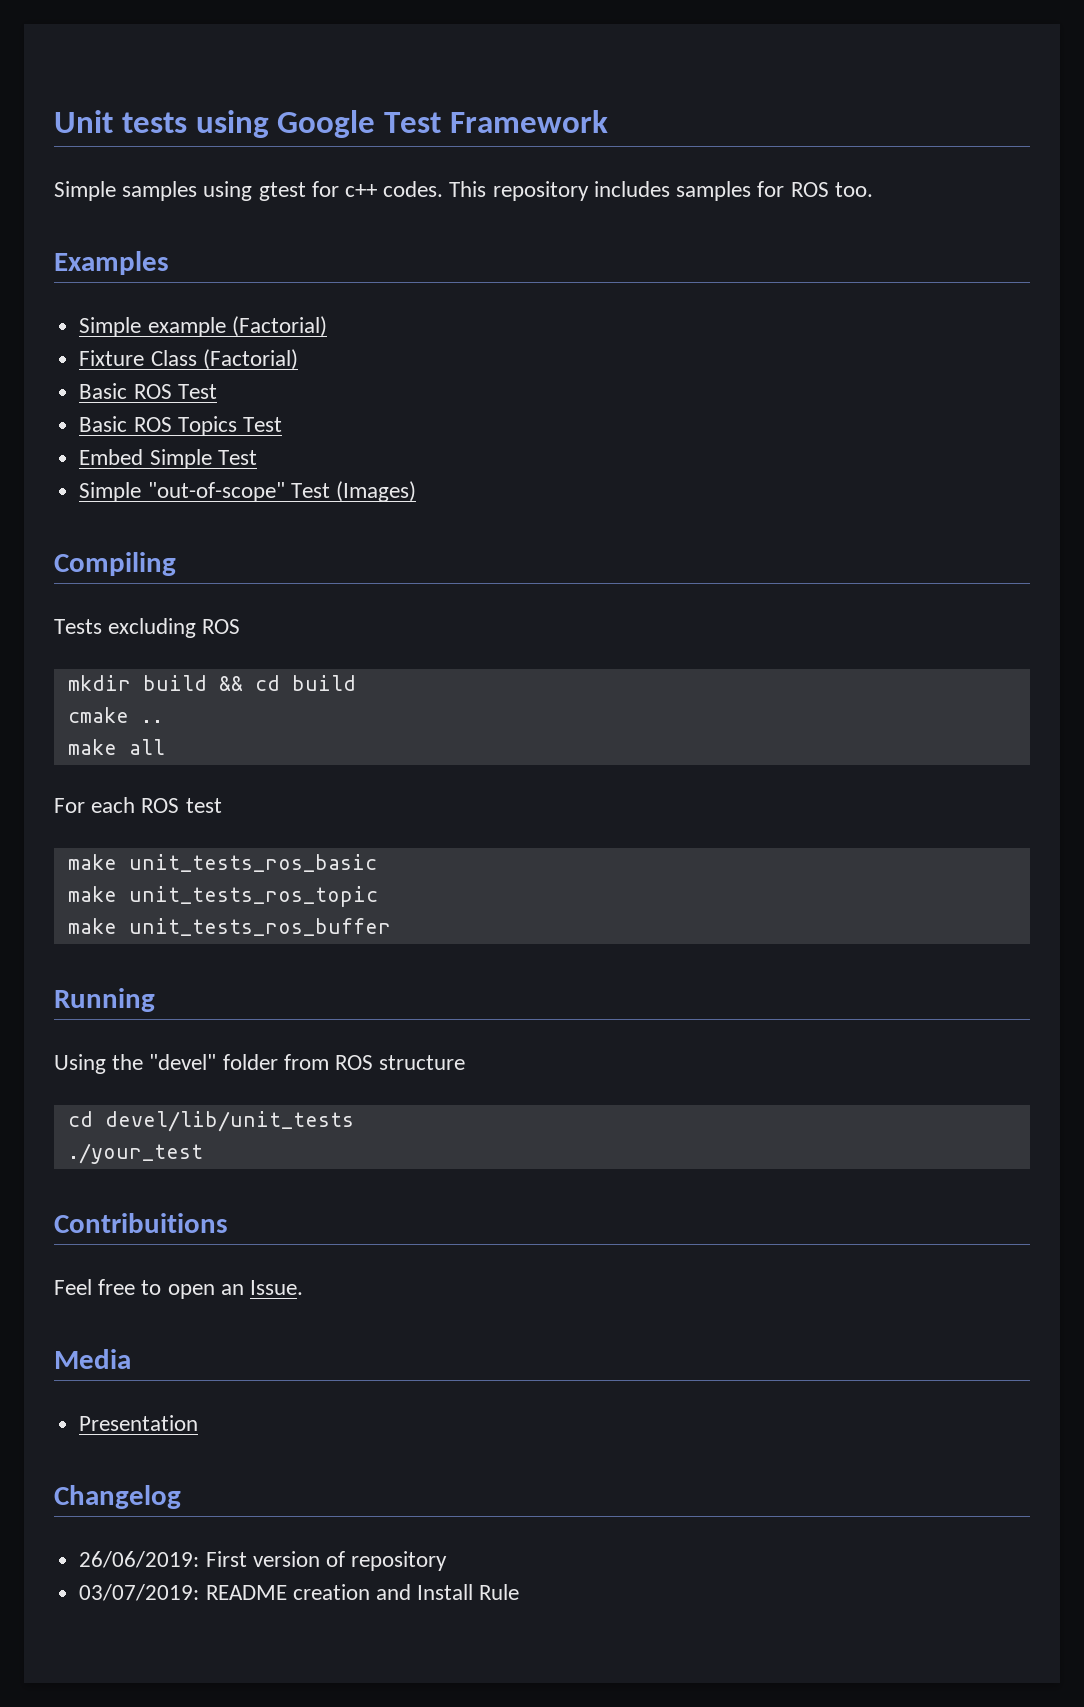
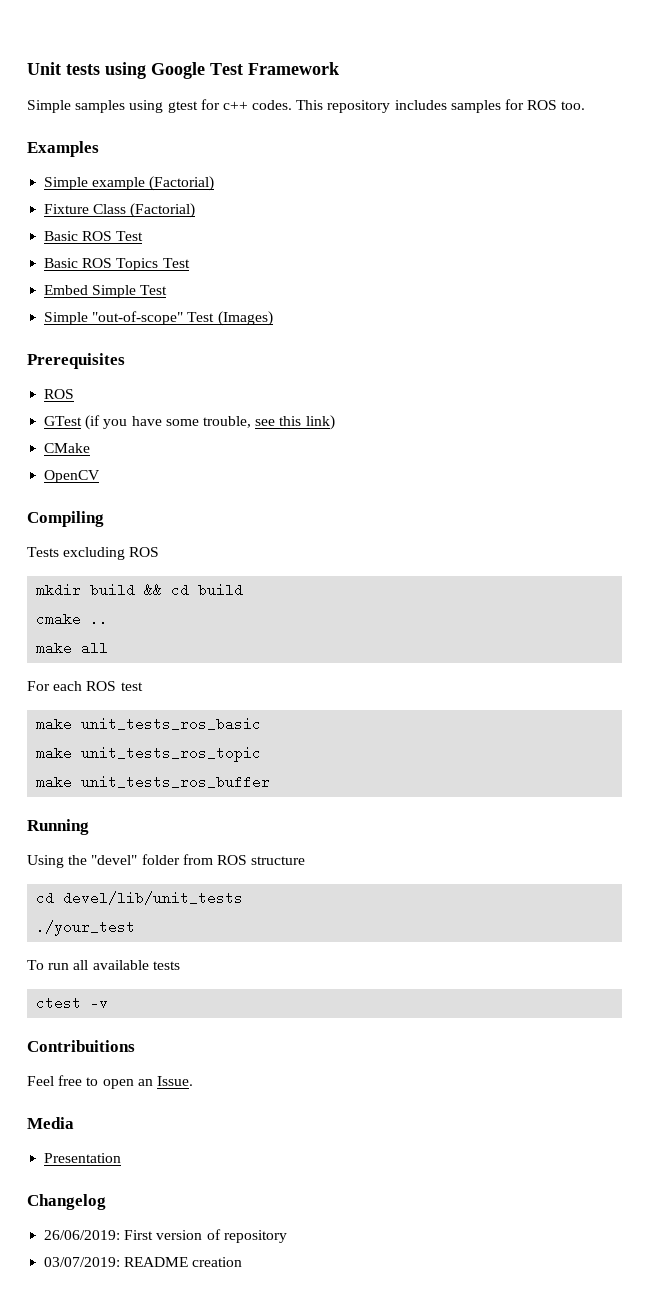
(416, 491) none -> [27,353,125,369] [44,389,75,399] [44,415,335,430] [44,443,91,453] [44,470,101,483] // Prerequisites // ROS // GTest (if you have some trouble, see this link) // CMake // OpenCV
(203, 1153) none -> [27,960,180,970] [36,996,109,1010] // To run all available tests // ctest -v
[375,1584,520,1600] and Install Rule -> (243, 1262) none

